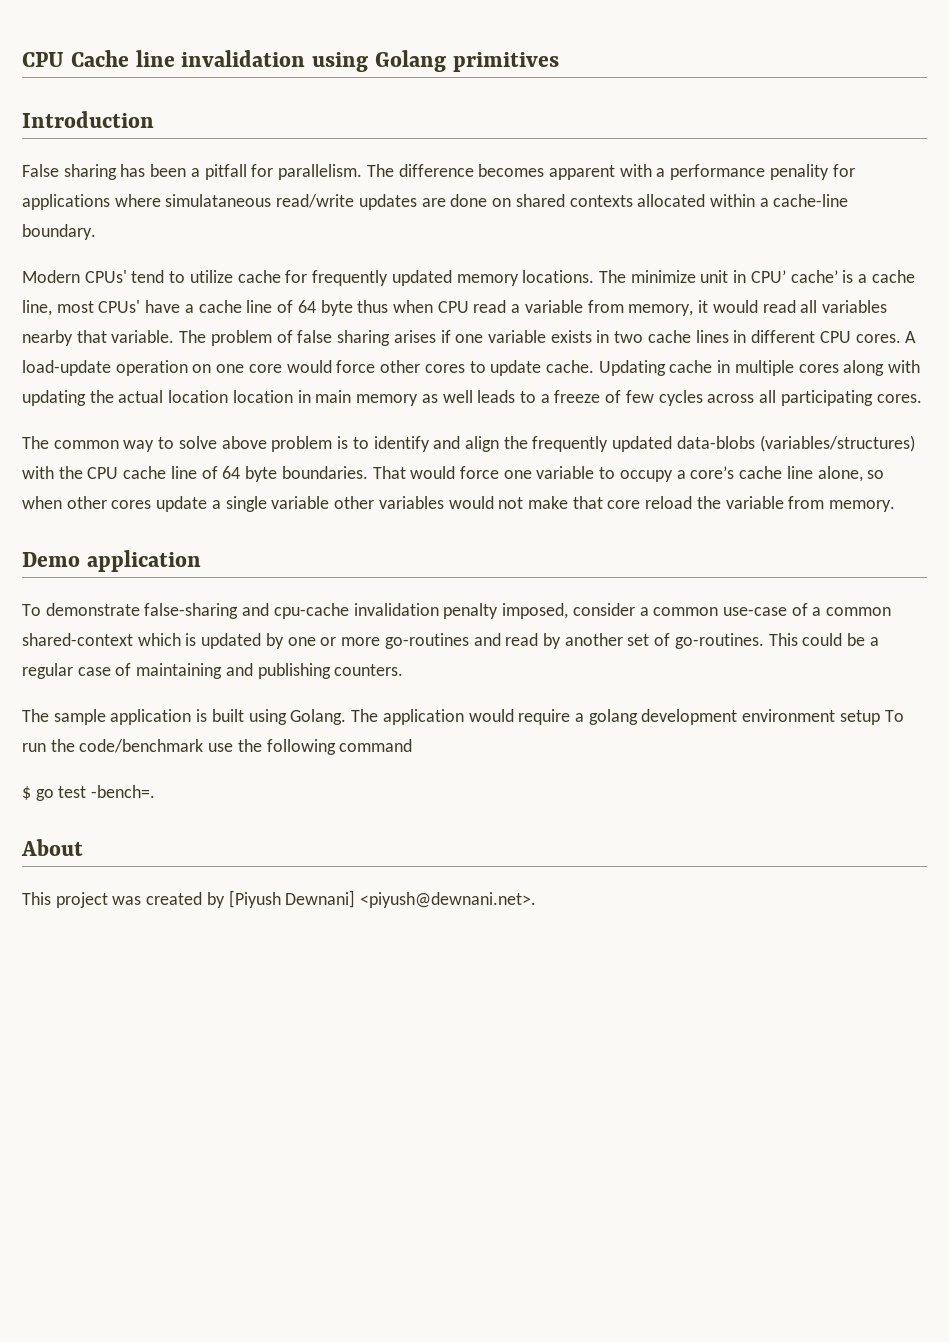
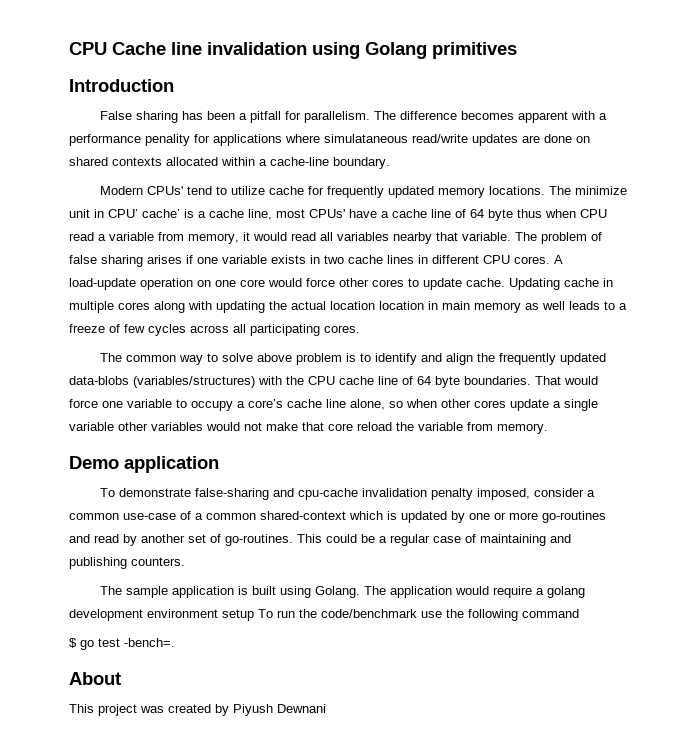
[228,890,537,908] [Piyush Dewnani] <piyush@dewnani.net>. -> [233,704,326,716] Piyush Dewnani

